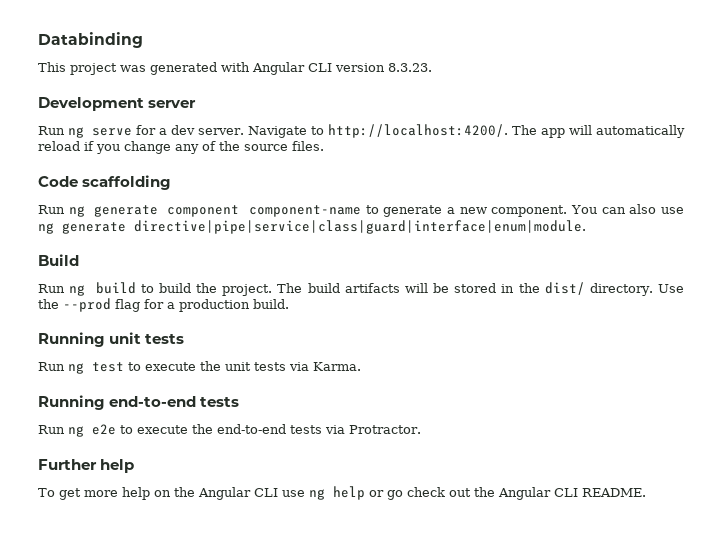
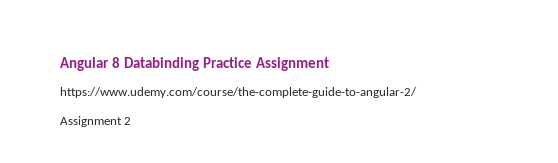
(38, 40) none -> [60,57,120,71] Angular 8
[38,62,432,75] [38,97,197,111] [38,124,685,138] [38,141,324,154] [38,175,172,190] [38,204,684,217] [38,220,586,234] [38,254,79,266] [38,282,684,296] [38,298,289,312] [38,332,185,347] [38,361,361,374] [38,395,240,410] [38,424,421,437] [38,459,135,473] [38,486,646,500] // This project was generated with Angular CLI version 8.3.23. // Development server // Run ng serve for a dev server. Navigate to http://localhost:4200/. The app will automatically reload if you change any of the source files. // Code scaffolding // Run ng generate component component-name to generate a new component. You can also use ng generate directive|pipe|service|class|guard|interface|enum|module. // Build // Run ng build to build the project. The build artifacts will be stored in the dist/ directory. Use the --prod flag for a production build. // Running unit tests // Run ng test to execute the unit tests via Karma. // Running end-to-end tests // Run ng e2e to execute the end-to-end tests via Protractor. // Further help // To get more help on the Angular CLI use ng help or go check out the Angular CLI README. -> [202,57,329,71] [60,87,417,98] [60,116,132,127] Practice Assignment // https://www.udemy.com/course/the-complete-guide-to-angular-2/ // Assignment 2

